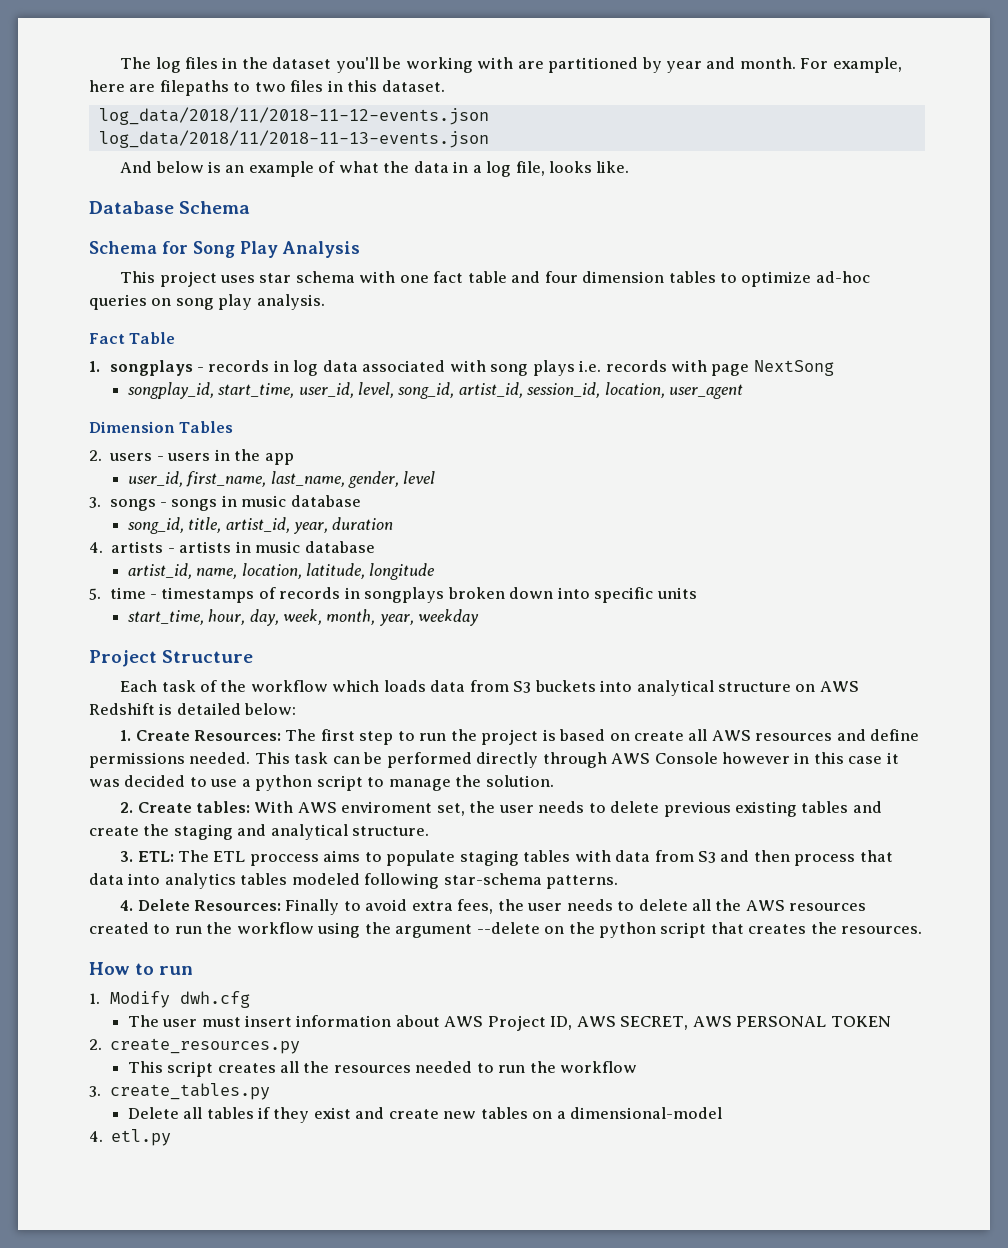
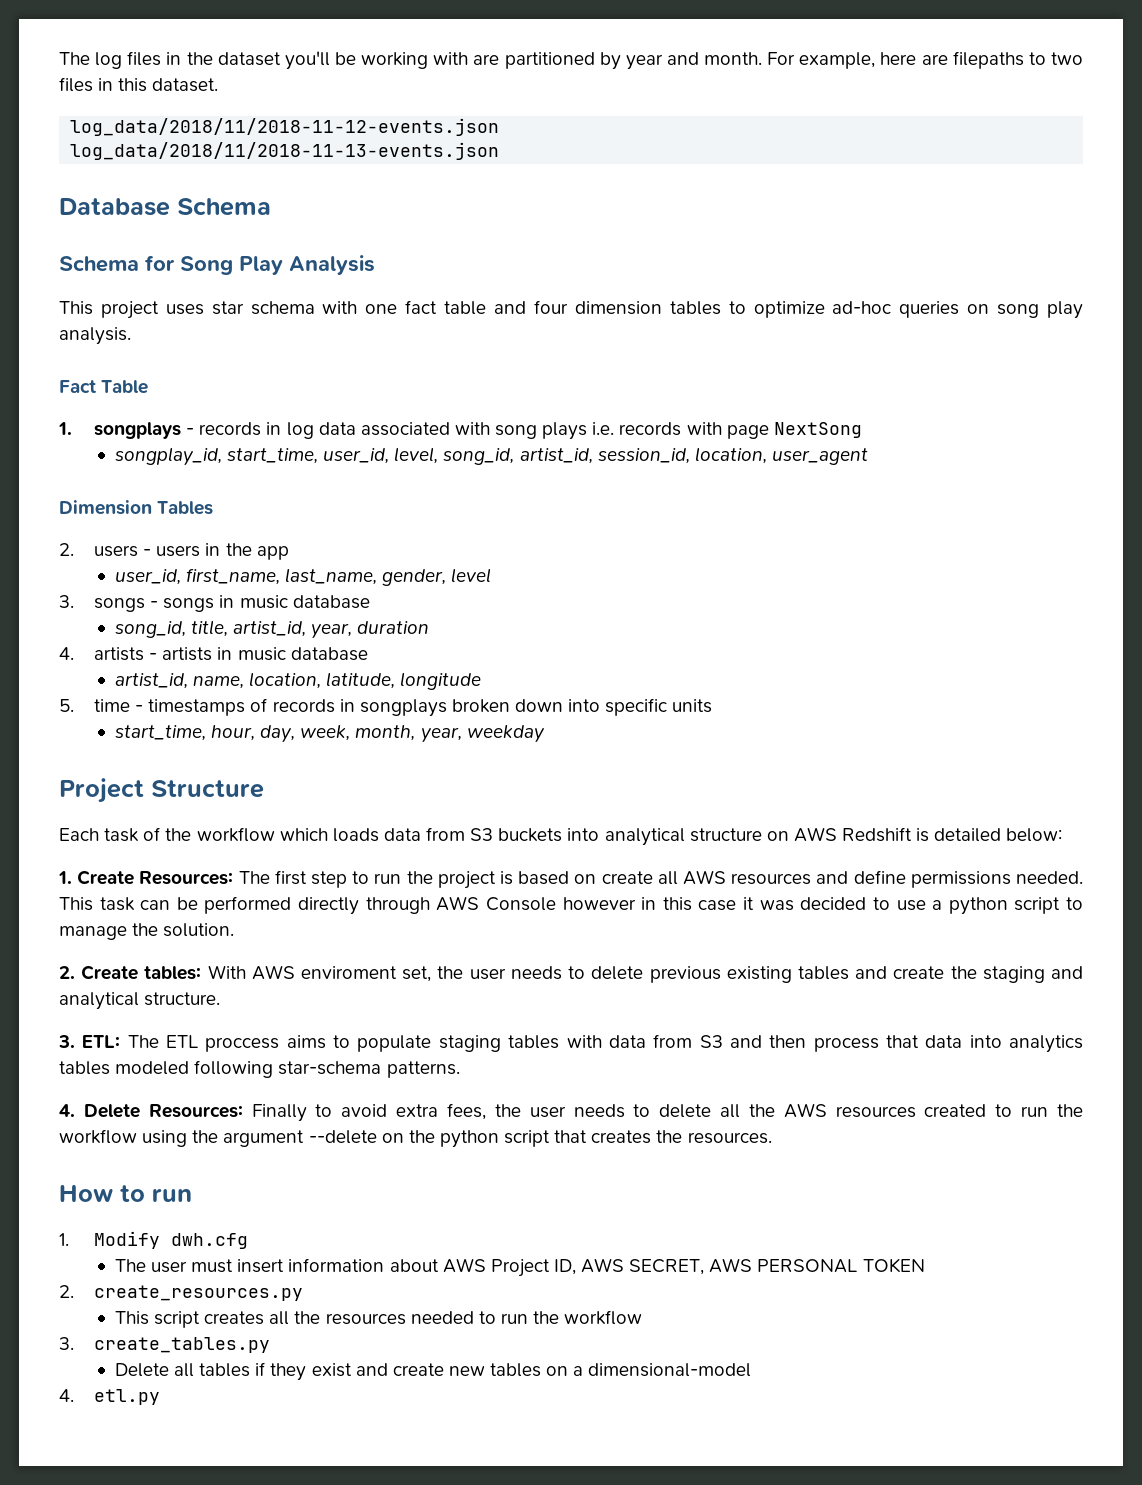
[120,161,630,177] // And below is an example of what the data in a log file, looks like. -> (500, 151) none

